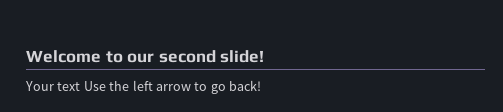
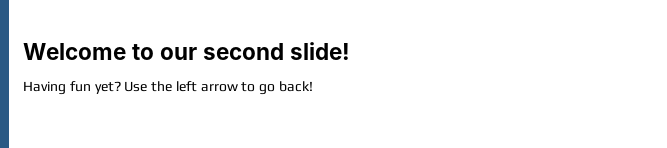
[25,81,81,91] Your text -> [23,81,121,95] Having fun yet?

